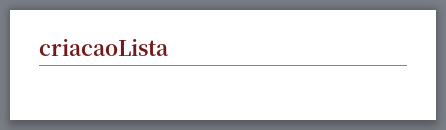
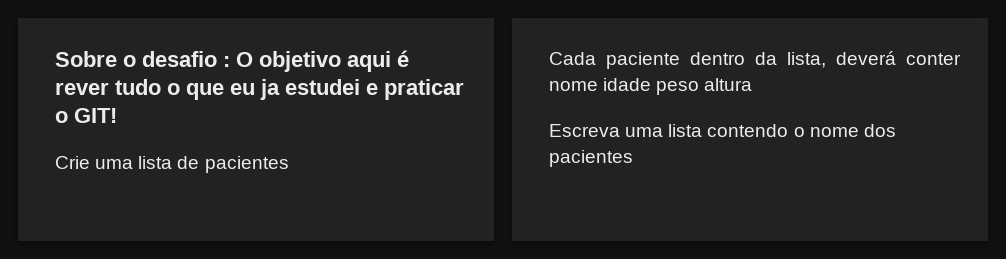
[39,38,169,56] criacaoLista -> [55,50,409,72] [55,79,464,100] [55,108,117,123] [55,156,289,173] [549,51,961,69] [549,78,753,95] [549,124,896,137] [549,150,633,167] Sobre o desafio : O objetivo aqui é rever tudo o que eu ja estudei e praticar o GIT! // Crie uma lista de pacientes // Cada paciente dentro da lista, deverá conter nome idade peso altura // Escreva uma lista contendo o nome dos pacientes

